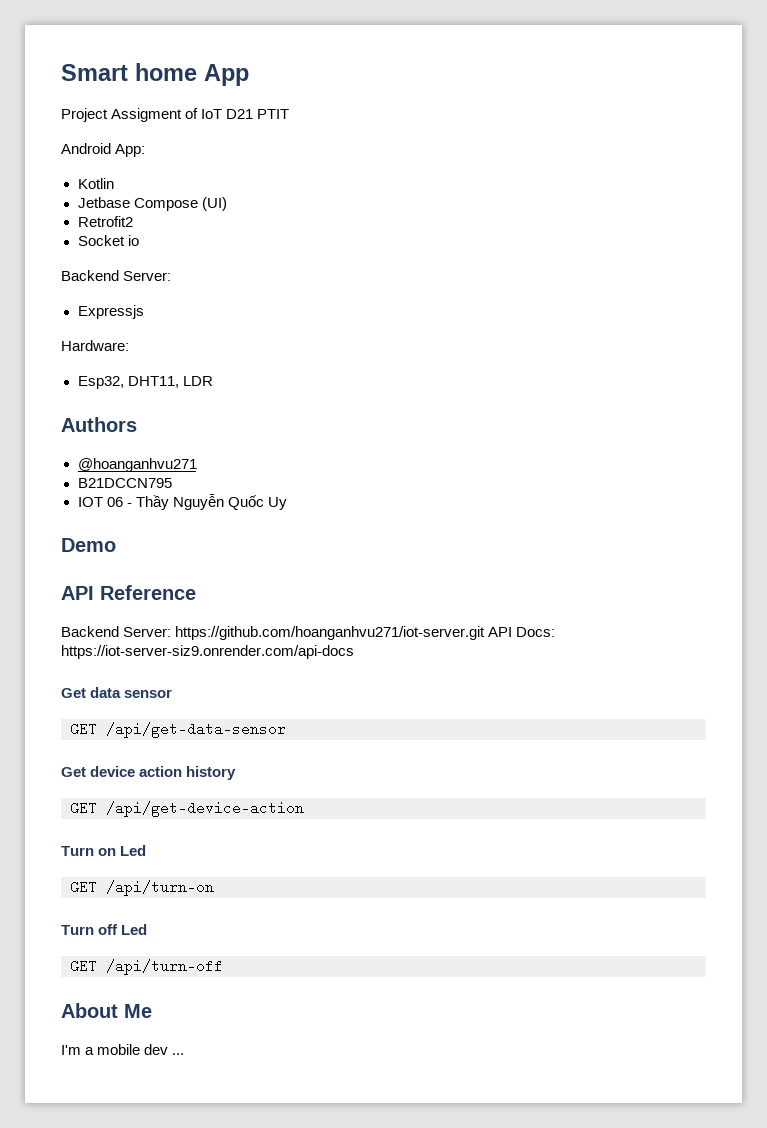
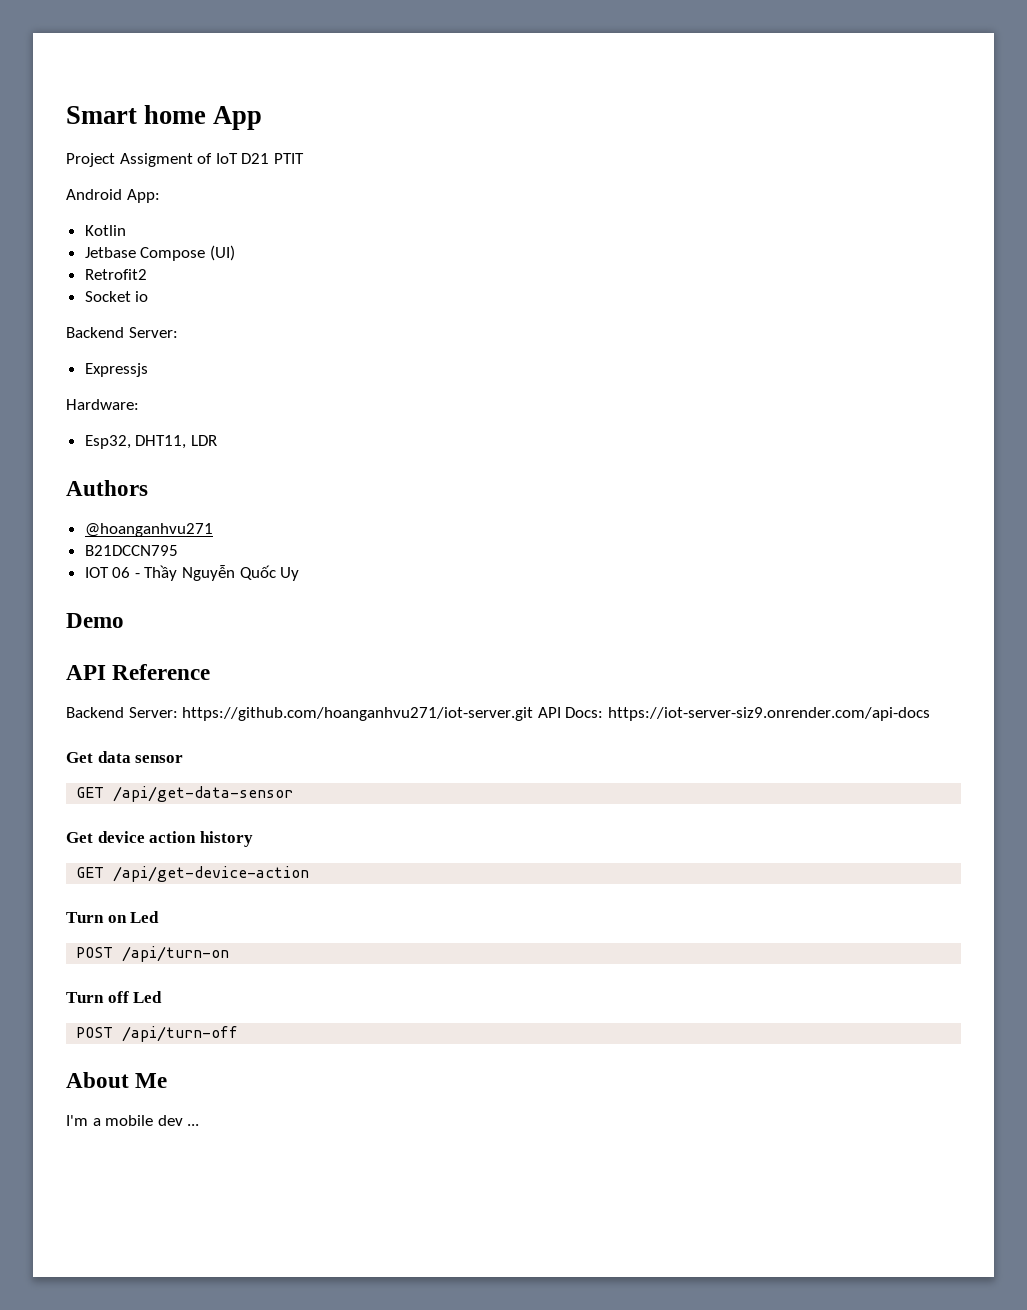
[70,880,97,894] GET -> [76,947,114,958] POST
[70,959,97,973] GET -> [76,1027,114,1038] POST

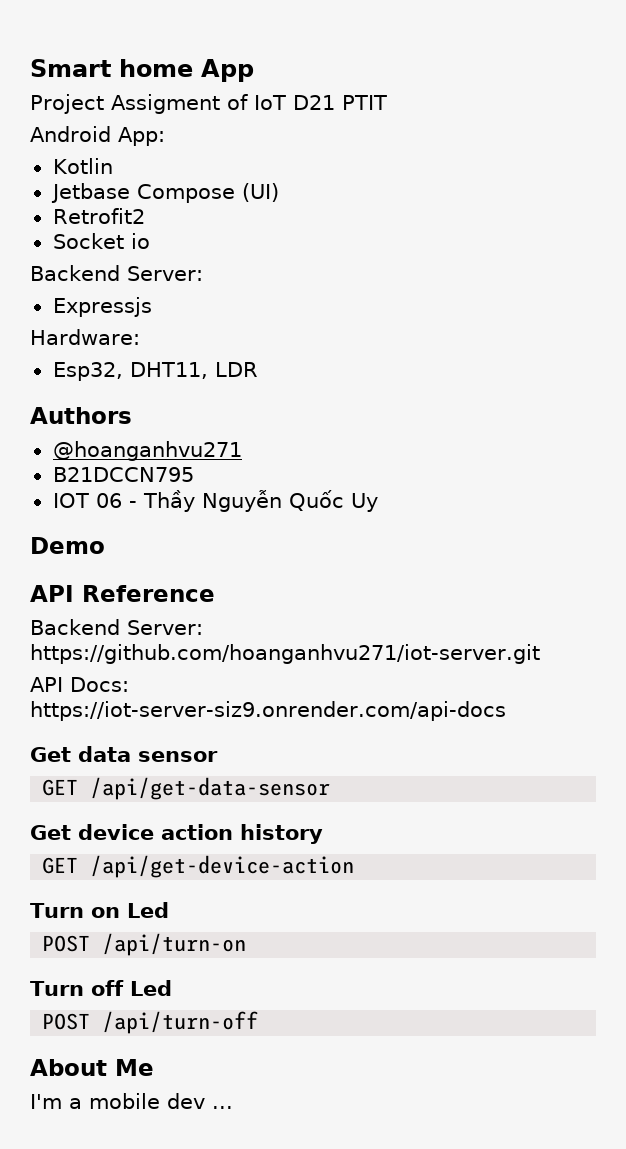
(534, 714) none -> (540, 654) //

